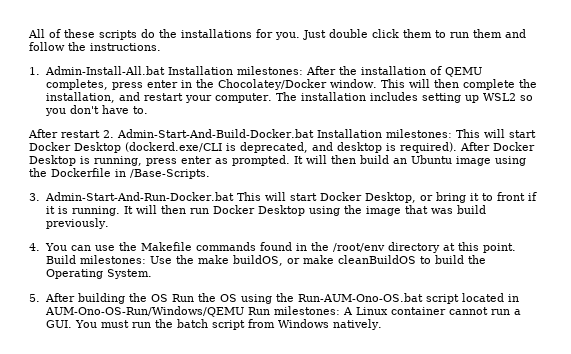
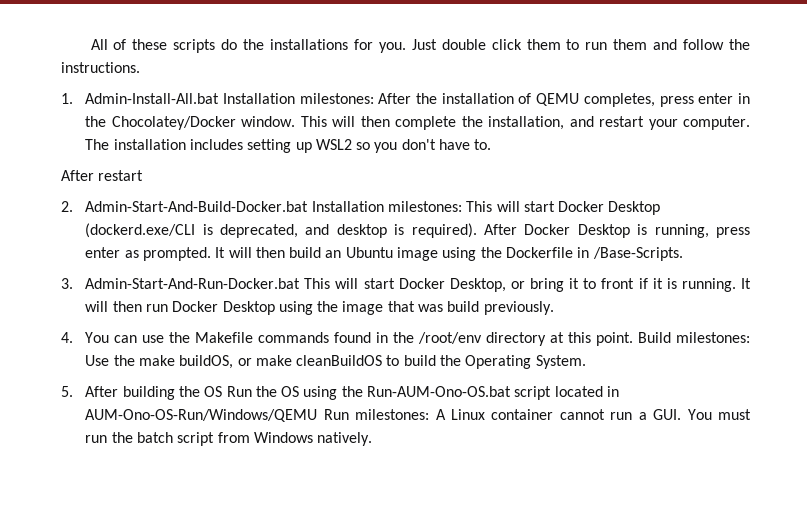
(100, 134) none -> (144, 175) //

